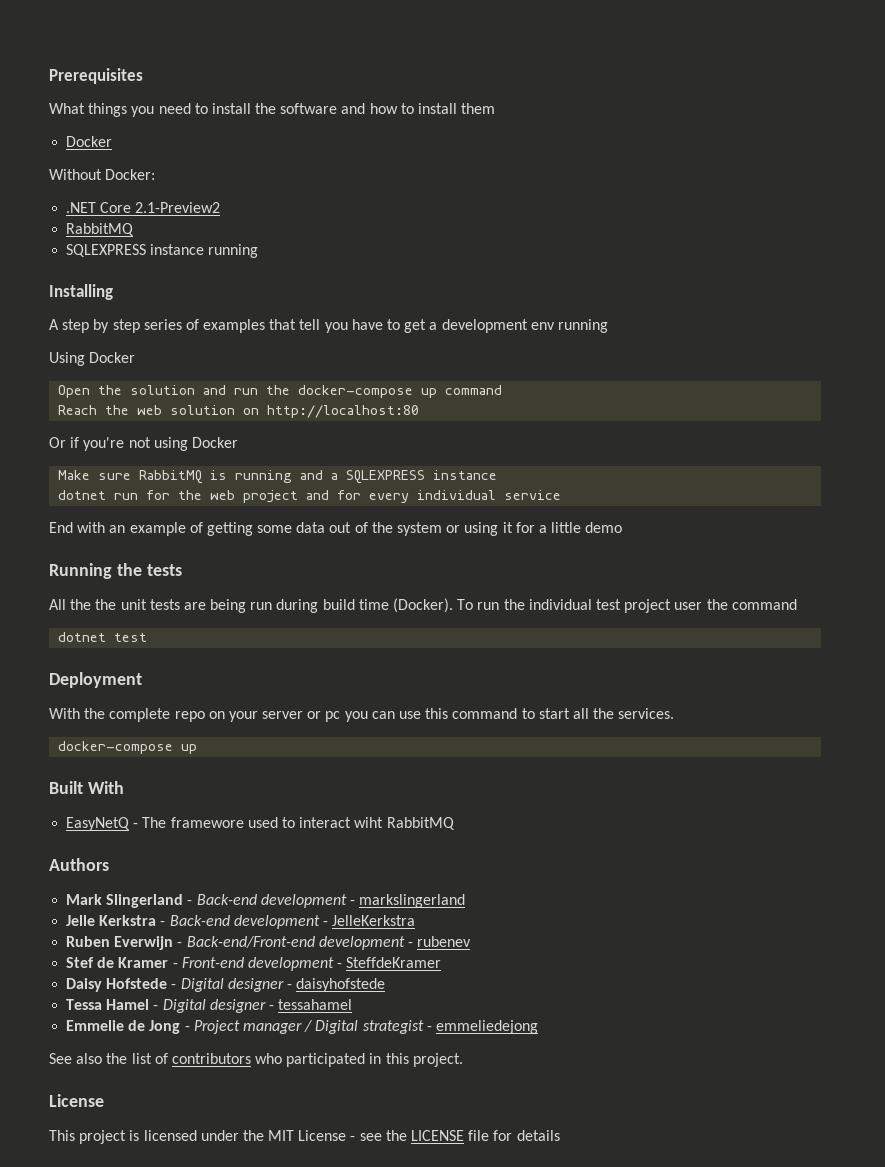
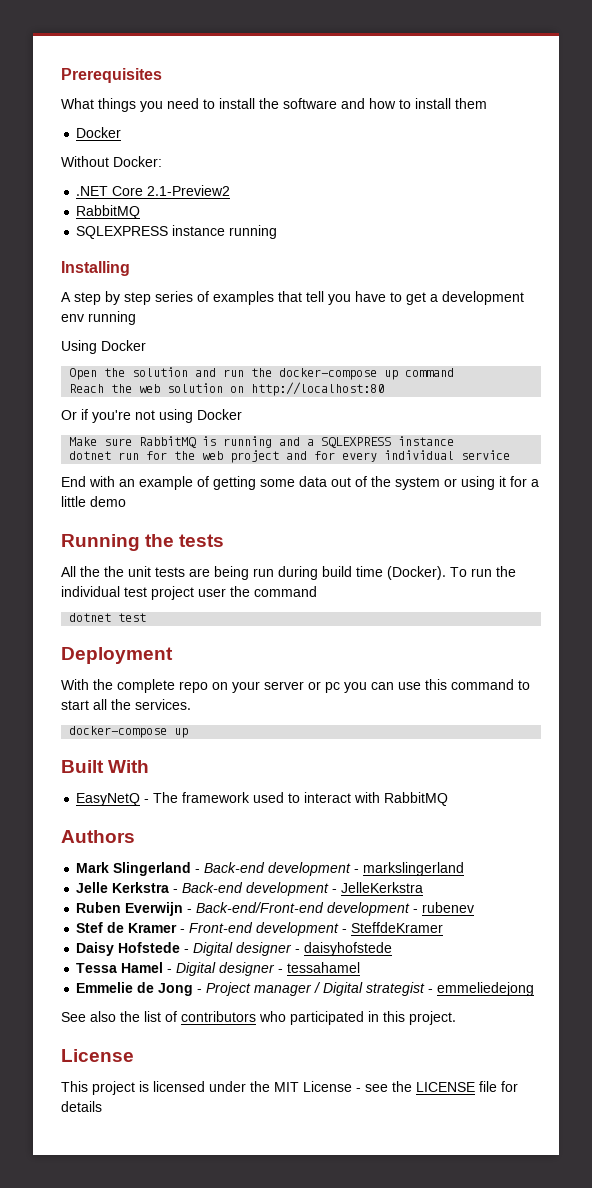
[170,817,244,828] framewore -> [182,792,251,803] framework
[354,817,384,828] wiht -> [354,792,381,803] with

